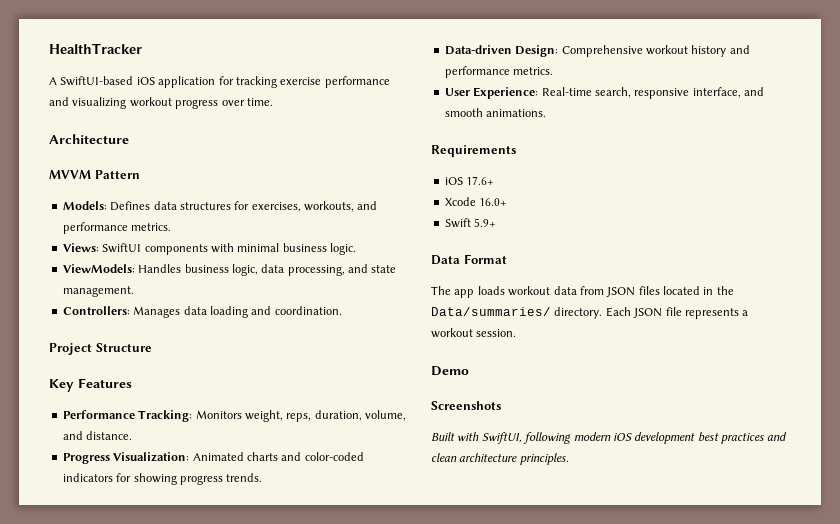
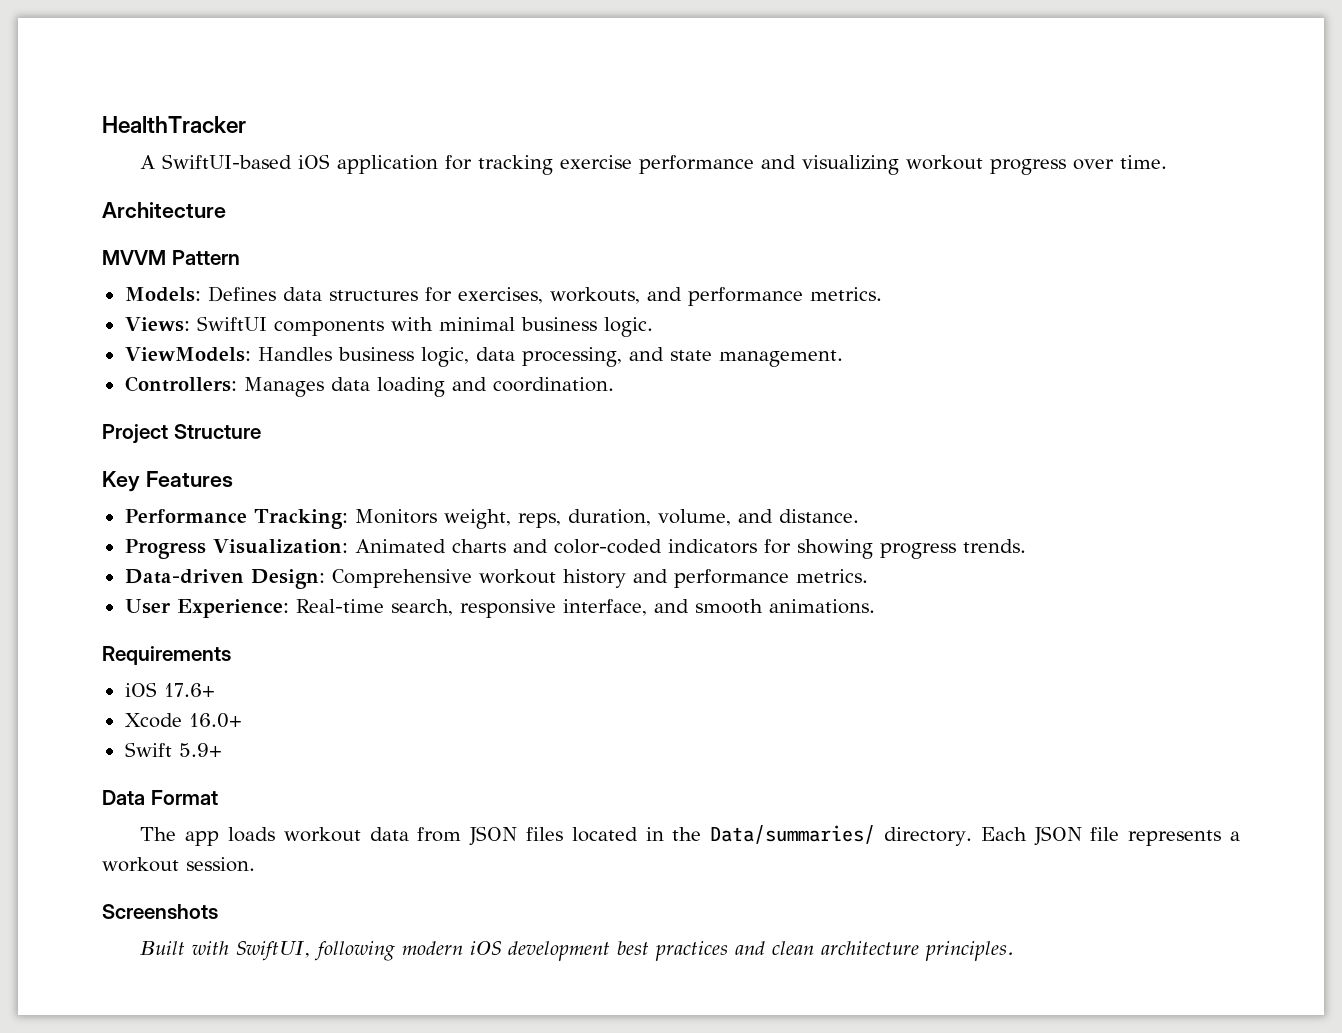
[431,366,469,376] // Demo -> (255, 864) none

